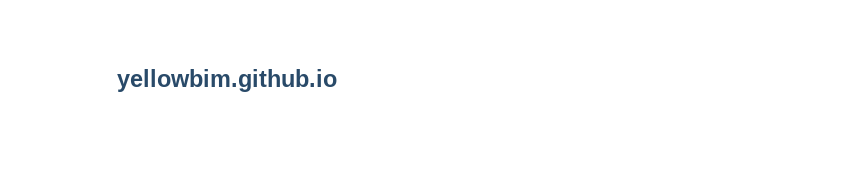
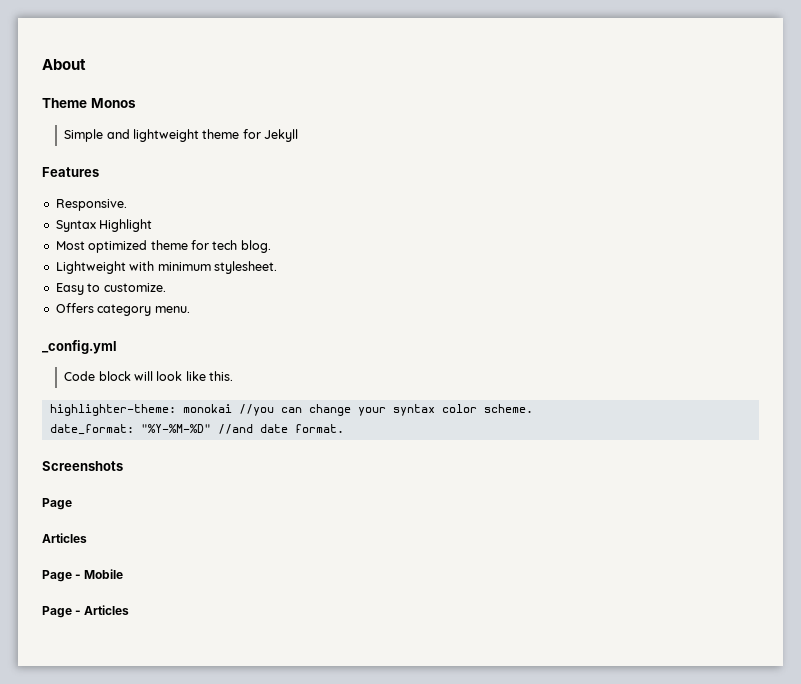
[117,69,337,92] yellowbim.github.io -> [42,59,86,70] [42,98,136,108] [64,129,299,142] [42,167,99,177] [55,199,127,211] [55,219,153,232] [55,240,271,253] [55,261,277,274] [55,283,166,295] [55,303,190,316] [42,340,117,354] [64,371,234,381] [49,404,533,416] [49,424,344,435] [42,461,123,471] [42,498,72,510] [42,533,87,543] [42,569,124,582] [42,605,130,618] About // Theme Monos // Simple and lightweight theme for Jekyll // Features // Responsive. // Syntax Highlight // Most optimized theme for tech blog. // Lightweight with minimum stylesheet. // Easy to customize. // Offers category menu. // _config.yml // Code block will look like this. // highlighter-theme: monokai //you can change your syntax color scheme. // date_format: "%Y-%M-%D" //and date format. // Screenshots // Page // Articles // Page - Mobile // Page - Articles

